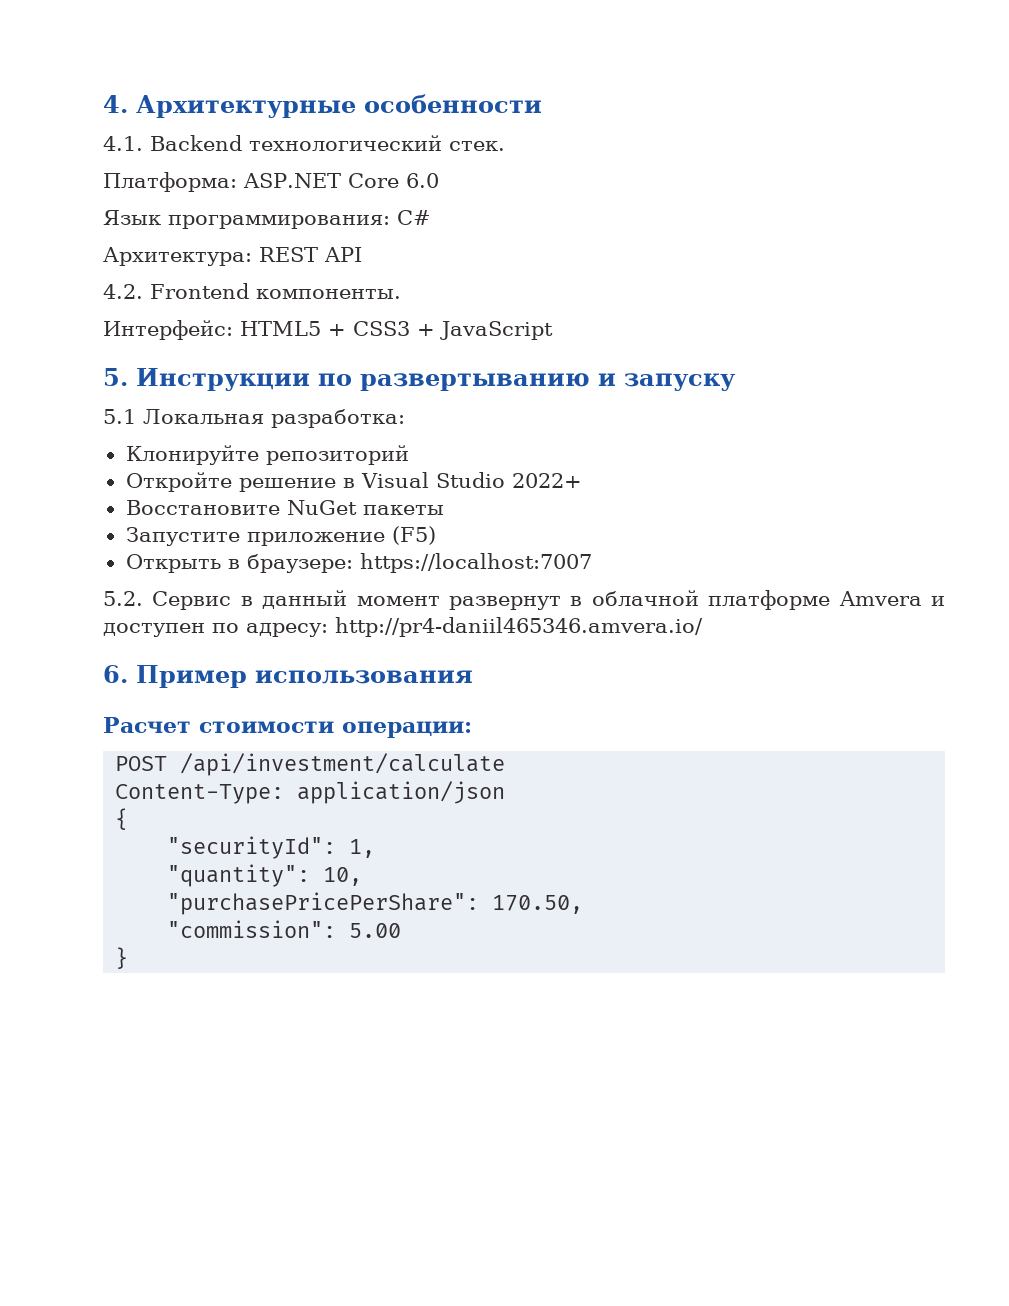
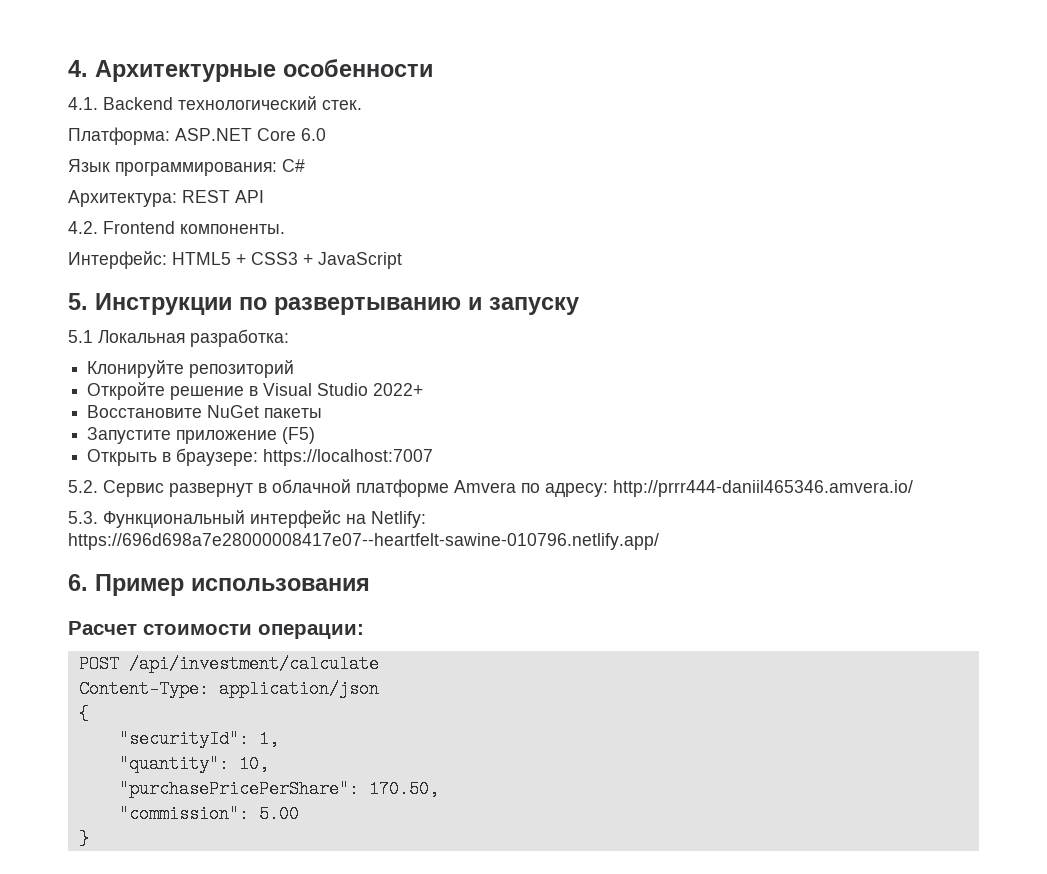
[240,590,440,609] в данный момент -> (164, 488) none
[930,596,945,606] [103,617,703,637] и доступен по адресу: http://pr4-daniil465346.amvera.io/ -> [521,480,913,497] [68,510,426,528] [68,533,659,550] по адресу: http://prrr444-daniil465346.amvera.io/ // 5.3. Функциональный интерфейс на Netlify: https://696d698a7e28000008417e07--heartfelt-sawine-010796.netlify.app/

